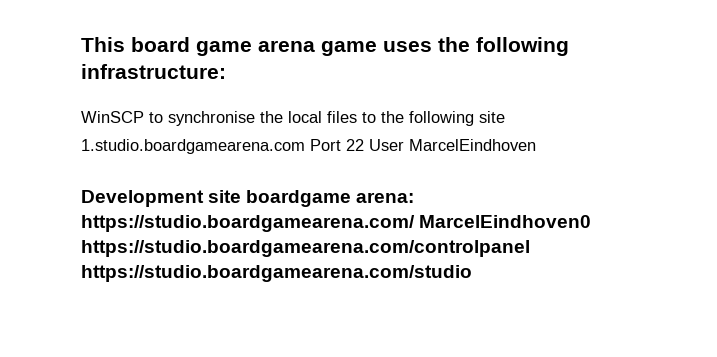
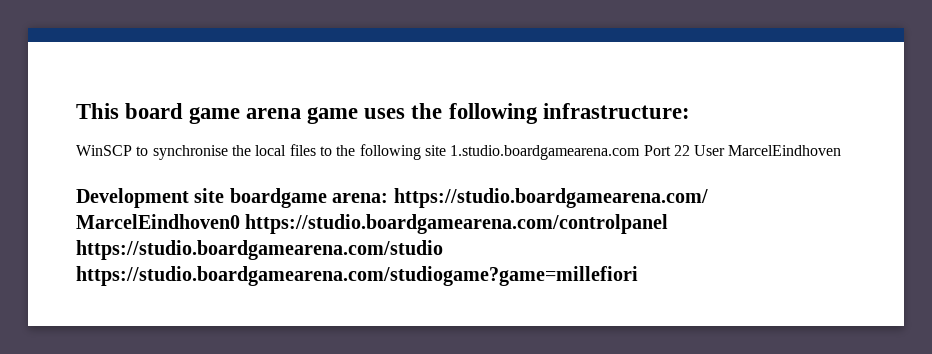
(472, 273) none -> [76,266,638,286] https://studio.boardgamearena.com/studiogame?game=millefiori

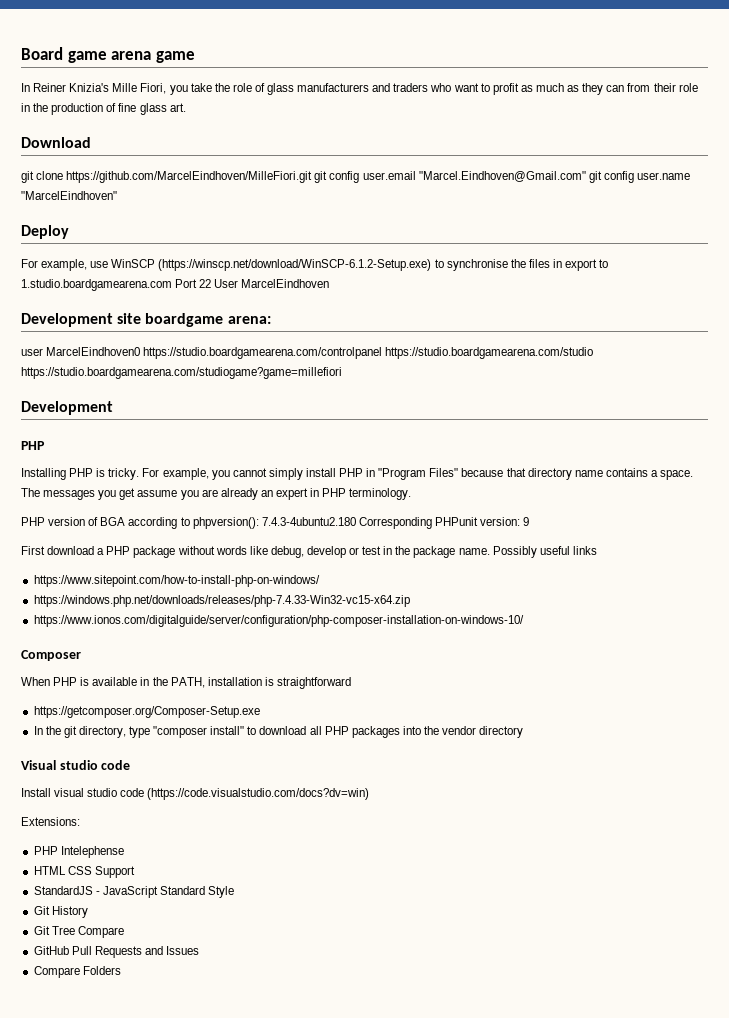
[76,103,184,119] This board -> [21,47,63,60] Board
[364,103,690,124] [76,144,446,160] uses the following infrastructure: // WinSCP to synchronise the local files to the following site -> [21,83,698,95] [21,103,186,115] [21,137,91,148] [21,171,690,183] [21,191,117,200] [21,225,69,239] [21,259,609,271] // In Reiner Knizia's Mille Fiori, you take the role of glass manufacturers and traders who want to profit as much as they can from their role in the production of fine glass art. // Download // git clone https://github.com/MarcelEindhoven/MilleFiori.git git config user.email "Marcel.Eindhoven@Gmail.com" git config user.name "MarcelEindhoven" // Deploy // For example, use WinSCP (https://winscp.net/download/WinSCP-6.1.2-Setup.exe) to synchronise the files in export to
[393,188,708,208] https://studio.boardgamearena.com/ -> [21,348,43,356] // user
(638, 276) none -> [21,401,113,415] [21,441,45,450] [21,468,694,480] [21,488,412,500] [21,517,530,529] [21,546,597,558] [33,575,320,587] [33,595,410,607] [33,615,524,627] [21,650,81,661] [21,677,351,689] [33,706,260,718] [33,726,524,738] [21,760,131,770] [21,788,370,800] [21,817,80,826] [33,846,124,858] [33,866,135,878] [33,886,235,898] [33,906,88,918] [33,926,124,938] [33,946,200,958] [33,966,121,978] // Development // PHP // Installing PHP is tricky. For example, you cannot simply install PHP in "Program Files" because that directory name contains a space. The messages you get assume you are already an expert in PHP terminology. // PHP version of BGA according to phpversion(): 7.4.3-4ubuntu2.180 Corresponding PHPunit version: 9 // First download a PHP package without words like debug, develop or test in the package name. Possibly useful links // https://www.sitepoint.com/how-to-install-php-on-windows/ // https://windows.php.net/downloads/releases/php-7.4.33-Win32-vc15-x64.zip // https://www.ionos.com/digitalguide/server/configuration/php-composer-installation-on-windows-10/ // Composer // When PHP is available in the PATH, installation is straightforward // https://getcomposer.org/Composer-Setup.exe // In the git directory, type "composer install" to download all PHP packages into the vendor directory // Visual studio code // Install visual studio code (https://code.visualstudio.com/docs?dv=win) // Extensions: // PHP Intelephense // HTML CSS Support // StandardJS - JavaScript Standard Style // Git History // Git Tree Compare // GitHub Pull Requests and Issues // Compare Folders

